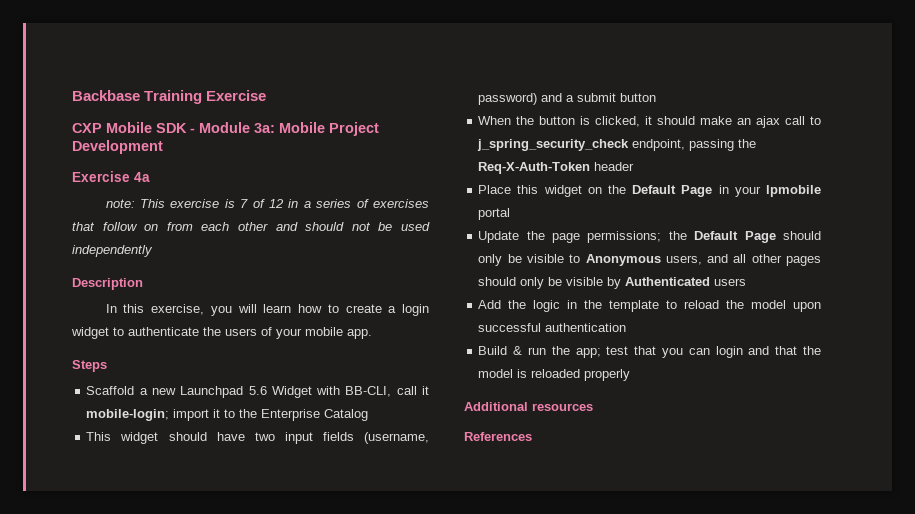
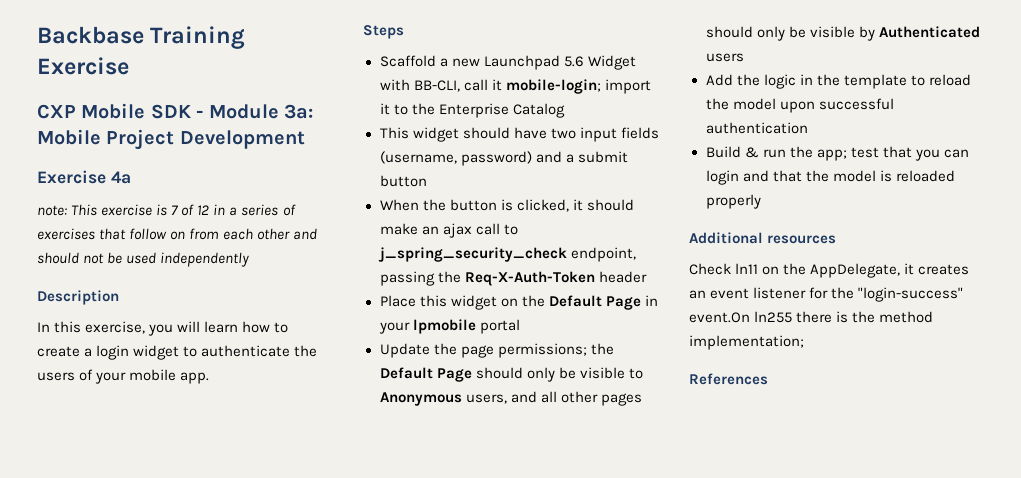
(593, 407) none -> [689,263,970,278] [689,287,964,302] [689,311,934,323] [689,335,804,350] // Check ln11 on the AppDelegate, it creates an event listener for the "login-success" event.On ln255 there is the method implementation;

